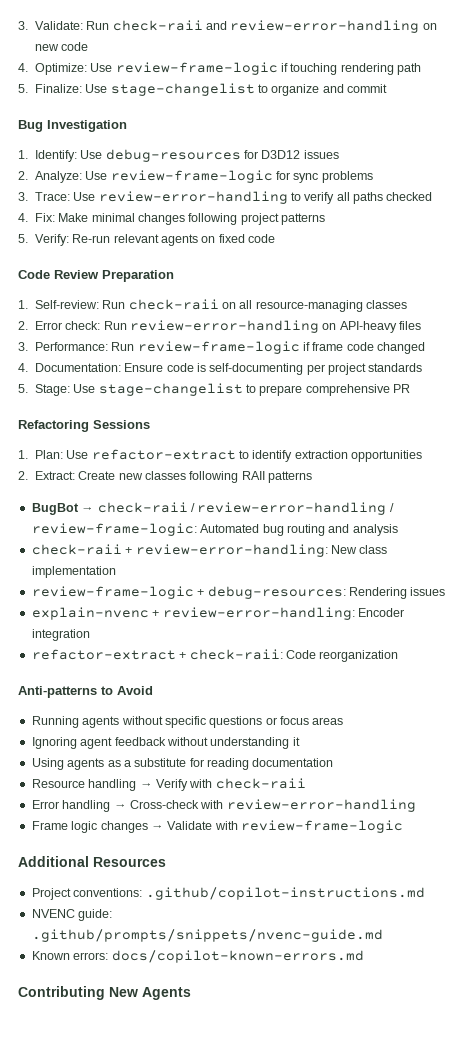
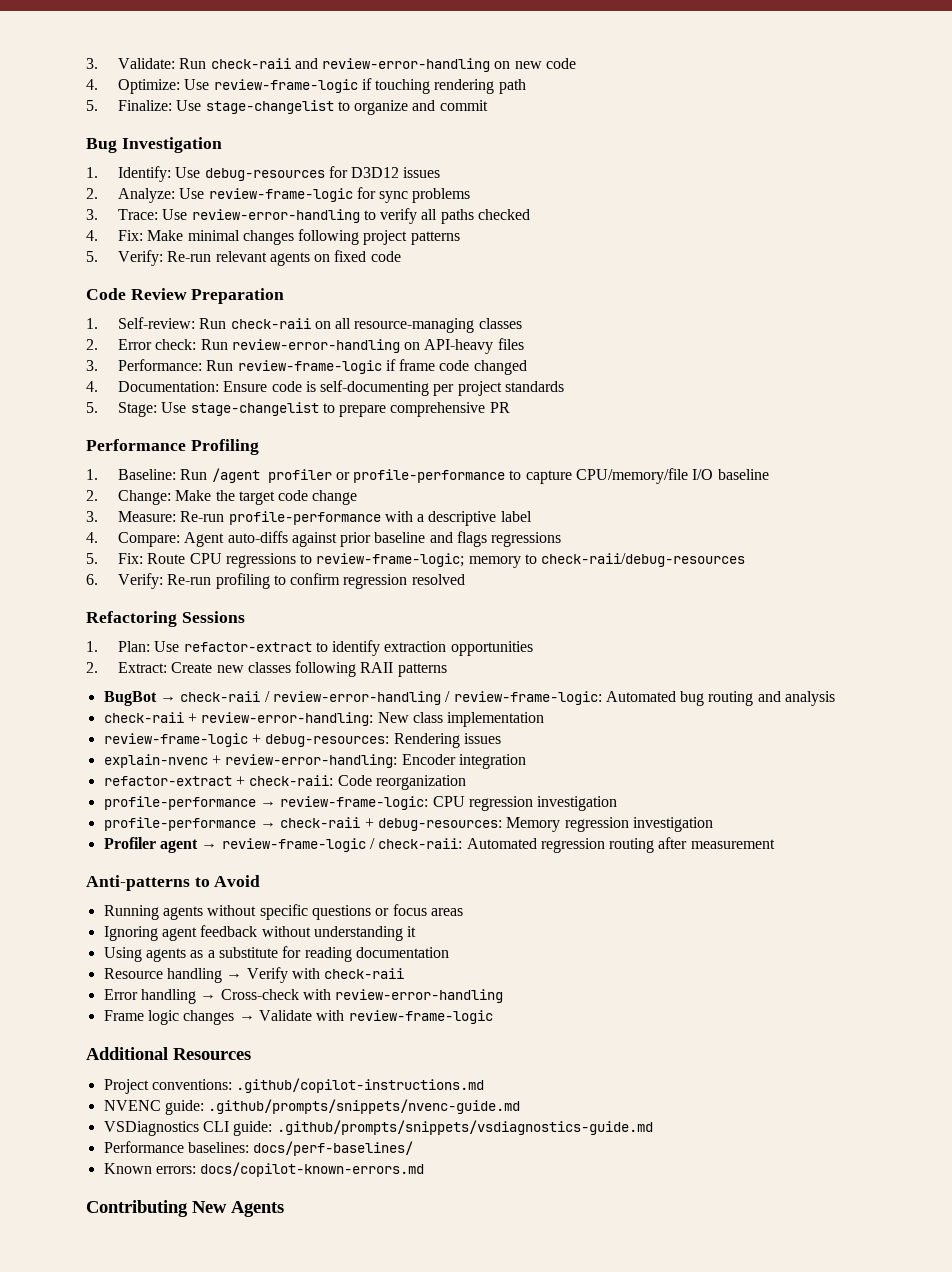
(411, 388) none -> [86,439,259,455] [86,468,769,484] [86,490,358,505] [86,511,532,526] [86,531,562,547] [86,553,746,568] [86,573,465,589] // Performance Profiling // 1. Baseline: Run /agent profiler or profile-performance to capture CPU/memory/file I/O baseline // 2. Change: Make the target code change // 3. Measure: Re-run profile-performance with a descriptive label // 4. Compare: Agent auto-diffs against prior baseline and flags regressions // 5. Fix: Route CPU regressions to review-frame-logic; memory to check-raii/debug-resources // 6. Verify: Re-run profiling to confirm regression resolved
(399, 656) none -> [103,796,618,811] [103,817,713,832] [103,837,775,853] // profile-performance → review-frame-logic: CPU regression investigation // profile-performance → check-raii + debug-resources: Memory regression investigation // Profiler agent → review-frame-logic / check-raii: Automated regression routing after measurement
(383, 935) none -> [103,1120,653,1136] [103,1141,414,1156] // VSDiagnostics CLI guide: .github/prompts/snippets/vsdiagnostics-guide.md // Performance baselines: docs/perf-baselines/

